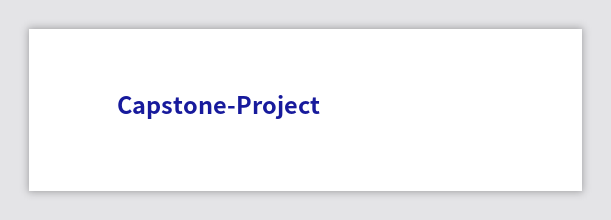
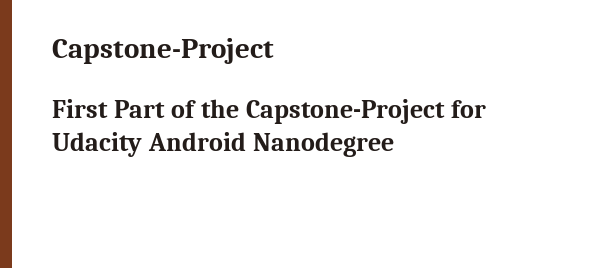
[117,95,320,119] Capstone-Project -> [52,38,274,64] [52,99,487,124] [52,132,395,157] Capstone-Project // First Part of the Capstone-Project for Udacity Android Nanodegree

